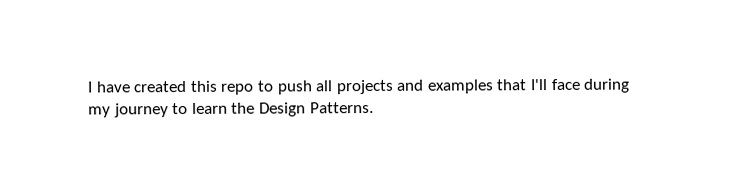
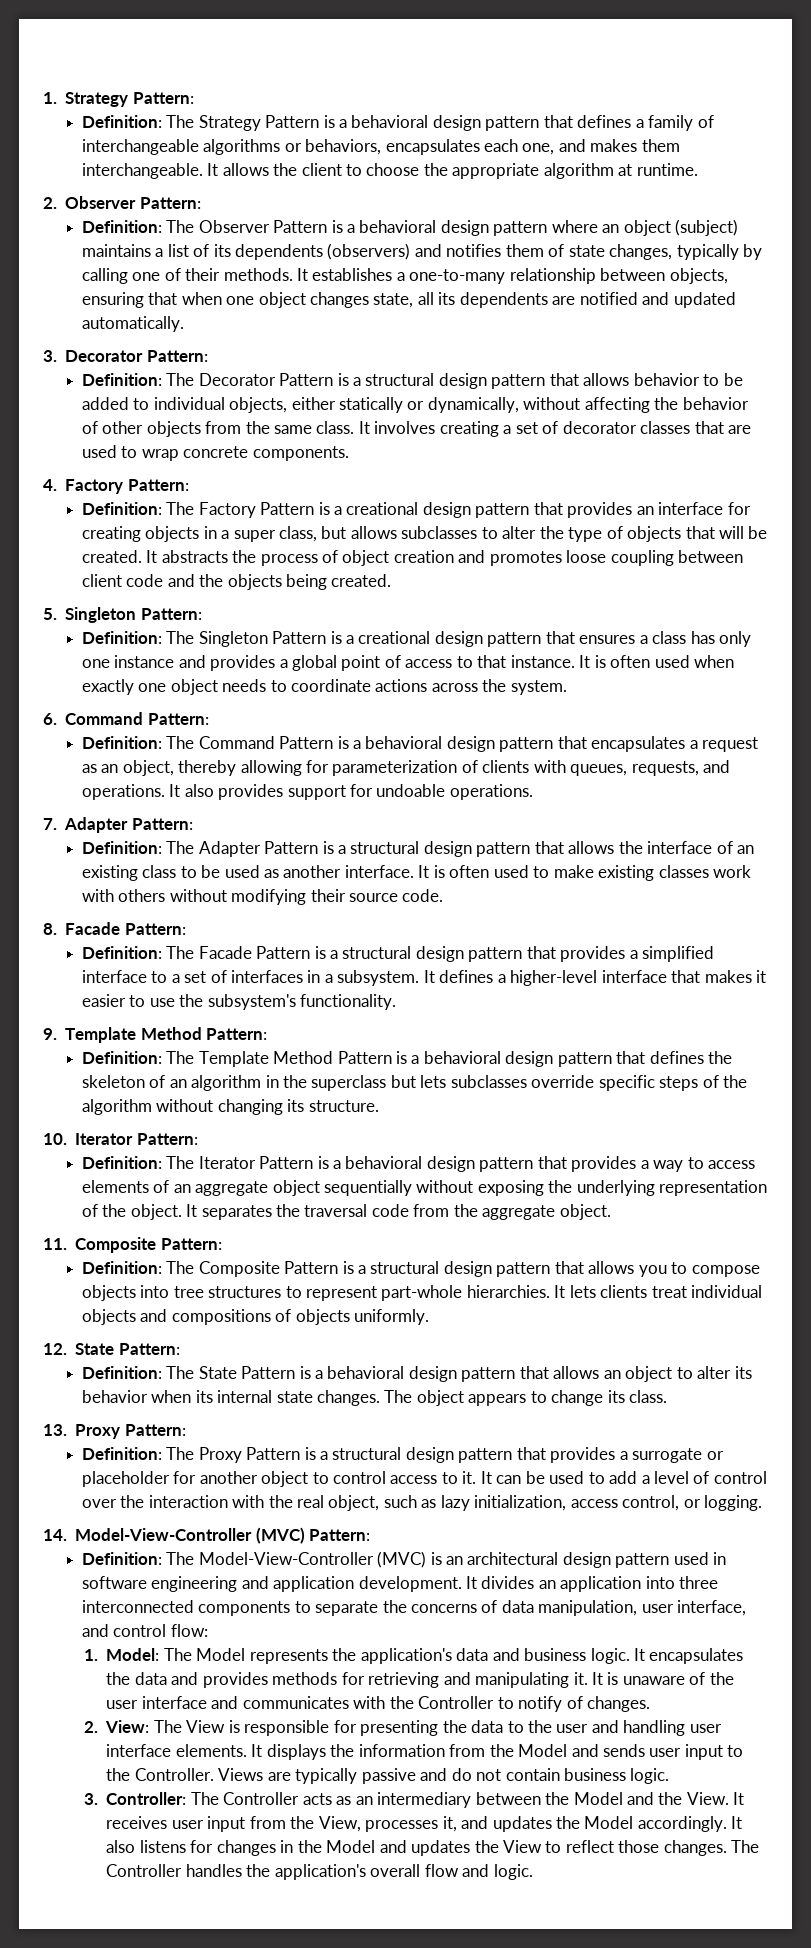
[87,78,631,95] [88,101,374,118] I have created this repo to push all projects and examples that I'll face during my journey to learn the Design Patterns. -> [43,92,194,107] [81,115,714,131] [81,139,680,155] [81,163,698,179] [43,196,201,209] [81,219,739,236] [81,243,763,260] [81,268,728,284] [81,292,736,308] [81,316,184,332] [43,350,208,362] [81,373,743,389] [81,397,749,413] [81,421,752,437] [81,445,349,461] [43,479,189,494] [81,502,751,518] [81,526,768,542] [81,550,744,566] [81,574,392,590] [43,607,202,623] [81,631,752,647] [81,655,735,671] [81,679,567,695] [43,712,209,725] [81,736,759,752] [81,760,731,776] [81,784,533,800] [43,817,193,833] [81,841,755,857] [81,865,752,881] [81,889,444,905] [43,922,186,935] [81,946,715,962] [81,970,767,986] [81,994,397,1010] [43,1027,268,1043] [81,1051,733,1067] [81,1075,748,1091] [81,1099,379,1115] [43,1133,198,1145] [81,1156,756,1172] [81,1180,768,1196] [81,1204,611,1220] [43,1237,222,1253] [81,1261,760,1277] [81,1285,763,1301] [81,1309,430,1325] [43,1343,180,1355] [81,1366,752,1382] [81,1390,668,1406] [43,1424,186,1439] [81,1447,724,1463] [81,1471,767,1487] [81,1495,763,1511] [43,1527,371,1544] [81,1551,727,1568] [81,1576,719,1592] [81,1600,747,1616] [81,1624,208,1637] [84,1648,744,1664] [106,1672,734,1688] [106,1696,650,1712] [84,1720,722,1736] [106,1744,744,1760] [106,1768,670,1784] [84,1792,745,1808] [106,1816,743,1832] [106,1840,760,1856] [106,1864,533,1880] 1. Strategy Pattern: // Definition: The Strategy Pattern is a behavioral design pattern that defines a family of interchangeable algorithms or behaviors, encapsulates each one, and makes them interchangeable. It allows the client to choose the appropriate algorithm at runtime. // 2. Observer Pattern: // Definition: The Observer Pattern is a behavioral design pattern where an object (subject) maintains a list of its dependents (observers) and notifies them of state changes, typically by calling one of their methods. It establishes a one-to-many relationship between objects, ensuring that when one object changes state, all its dependents are notified and updated automatically. // 3. Decorator Pattern: // Definition: The Decorator Pattern is a structural design pattern that allows behavior to be added to individual objects, either statically or dynamically, without affecting the behavior of other objects from the same class. It involves creating a set of decorator classes that are used to wrap concrete components. // 4. Factory Pattern: // Definition: The Factory Pattern is a creational design pattern that provides an interface for creating objects in a super class, but allows subclasses to alter the type of objects that will be created. It abstracts the process of object creation and promotes loose coupling between client code and the objects being created. // 5. Singleton Pattern: // Definition: The Singleton Pattern is a creational design pattern that ensures a class has only one instance and provides a global point of access to that instance. It is often used when exactly one object needs to coordinate actions across the system. // 6. Command Pattern: // Definition: The Command Pattern is a behavioral design pattern that encapsulates a request as an object, thereby allowing for parameterization of clients with queues, requests, and operations. It also provides support for undoable operations. // 7. Adapter Pattern: // Definition: The Adapter Pattern is a structural design pattern that allows the interface of an existing class to be used as another interface. It is often used to make existing classes work with others without modifying their source code. // 8. Facade Pattern: // Definition: The Facade Pattern is a structural design pattern that provides a simplified interface to a set of interfaces in a subsystem. It defines a higher-level interface that makes it easier to use the subsystem's functionality. // 9. Template Method Pattern: // Definition: The Template Method Pattern is a behavioral design pattern that defines the skeleton of an algorithm in the superclass but lets subclasses override specific steps of the algorithm without changing its structure. // 10. Iterator Pattern: // Definition: The Iterator Pattern is a behavioral design pattern that provides a way to access elements of an aggregate object sequentially without exposing the underlying representation of the object. It separates the traversal code from the aggregate object. // 11. Composite Pattern: // Definition: The Composite Pattern is a structural design pattern that allows you to compose objects into tree structures to represent part-whole hierarchies. It lets clients treat individual objects and compositions of objects uniformly. // 12. State Pattern: // Definition: The State Pattern is a behavioral design pattern that allows an object to alter its behavior when its internal state changes. The object appears to change its class. // 13. Proxy Pattern: // Definition: The Proxy Pattern is a structural design pattern that provides a surrogate or placeholder for another object to control access to it. It can be used to add a level of control over the interaction with the real object, such as lazy initialization, access control, or logging. // 14. Model-View-Controller (MVC) Pattern: // Definition: The Model-View-Controller (MVC) is an architectural design pattern used in software engineering and application development. It divides an application into three interconnected components to separate the concerns of data manipulation, user interface, and control flow: // 1. Model: The Model represents the application's data and business logic. It encapsulates the data and provides methods for retrieving and manipulating it. It is unaware of the user interface and communicates with the Controller to notify of changes. // 2. View: The View is responsible for presenting the data to the user and handling user interface elements. It displays the information from the Model and sends user input to the Controller. Views are typically passive and do not contain business logic. // 3. Controller: The Controller acts as an intermediary between the Model and the View. It receives user input from the View, processes it, and updates the Model accordingly. It also listens for changes in the Model and updates the View to reflect those changes. The Controller handles the application's overall flow and logic.

